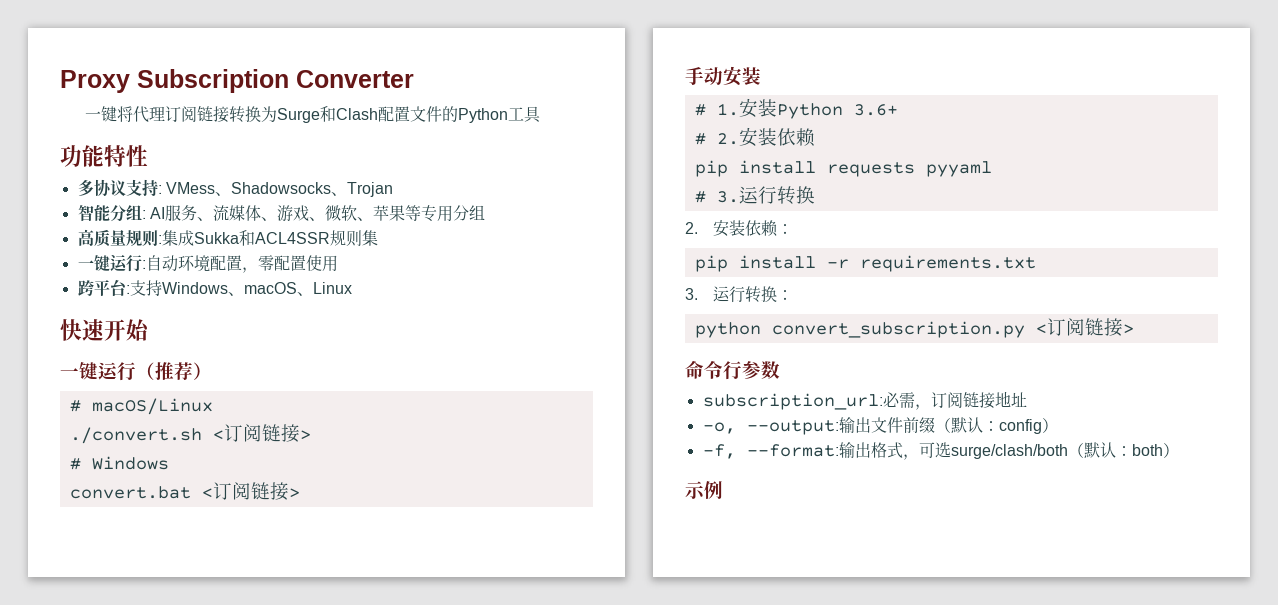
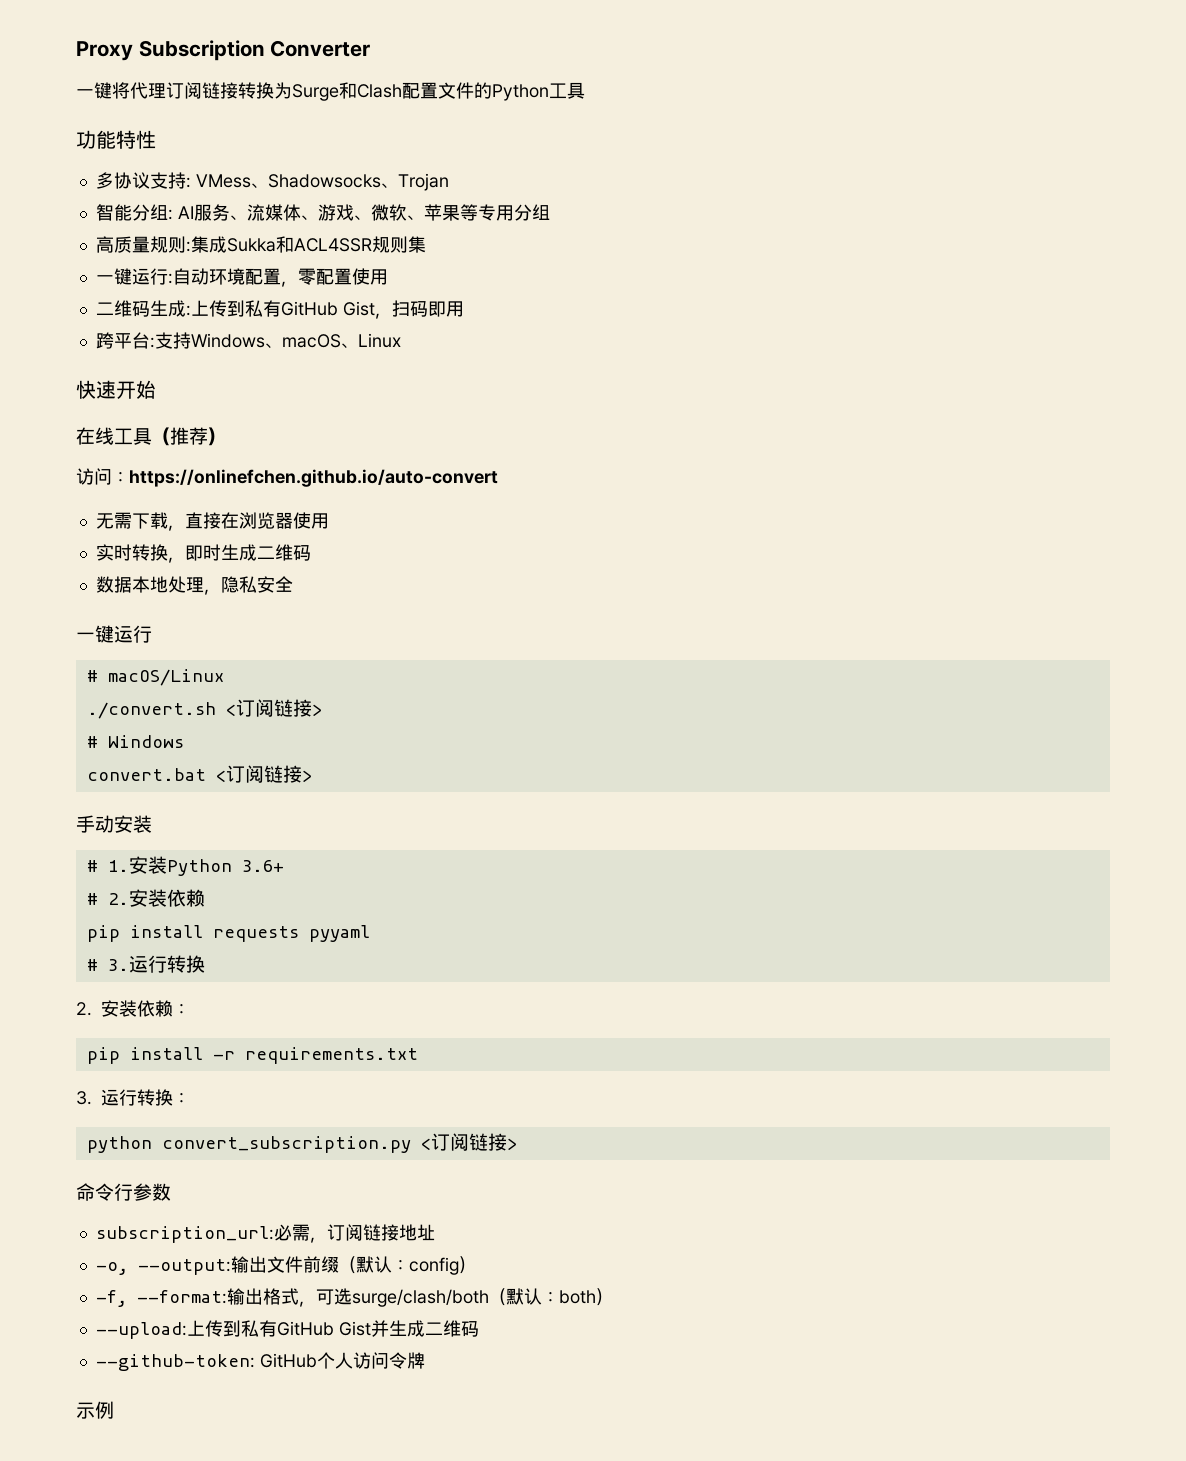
(338, 263) none -> [95,300,464,319] // 二维码生成:上传到私有GitHub Gist，扫码即用
[60,362,212,381] // 一键运行（推荐） -> [76,427,226,446] [76,468,498,487] [95,512,329,531] [95,544,311,563] [95,576,293,595] [76,625,152,643] // 在线工具（推荐） // 访问：https://onlinefchen.github.io/auto-convert // 无需下载，直接在浏览器使用 // 实时转换，即时生成二维码 // 数据本地处理，隐私安全 // 一键运行
(1179, 450) none -> [95,1320,479,1339] [95,1352,425,1371] // --upload:上传到私有GitHub Gist并生成二维码 // --github-token: GitHub个人访问令牌

